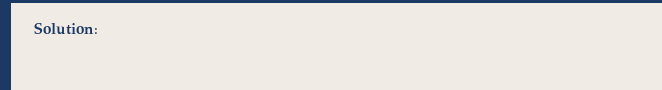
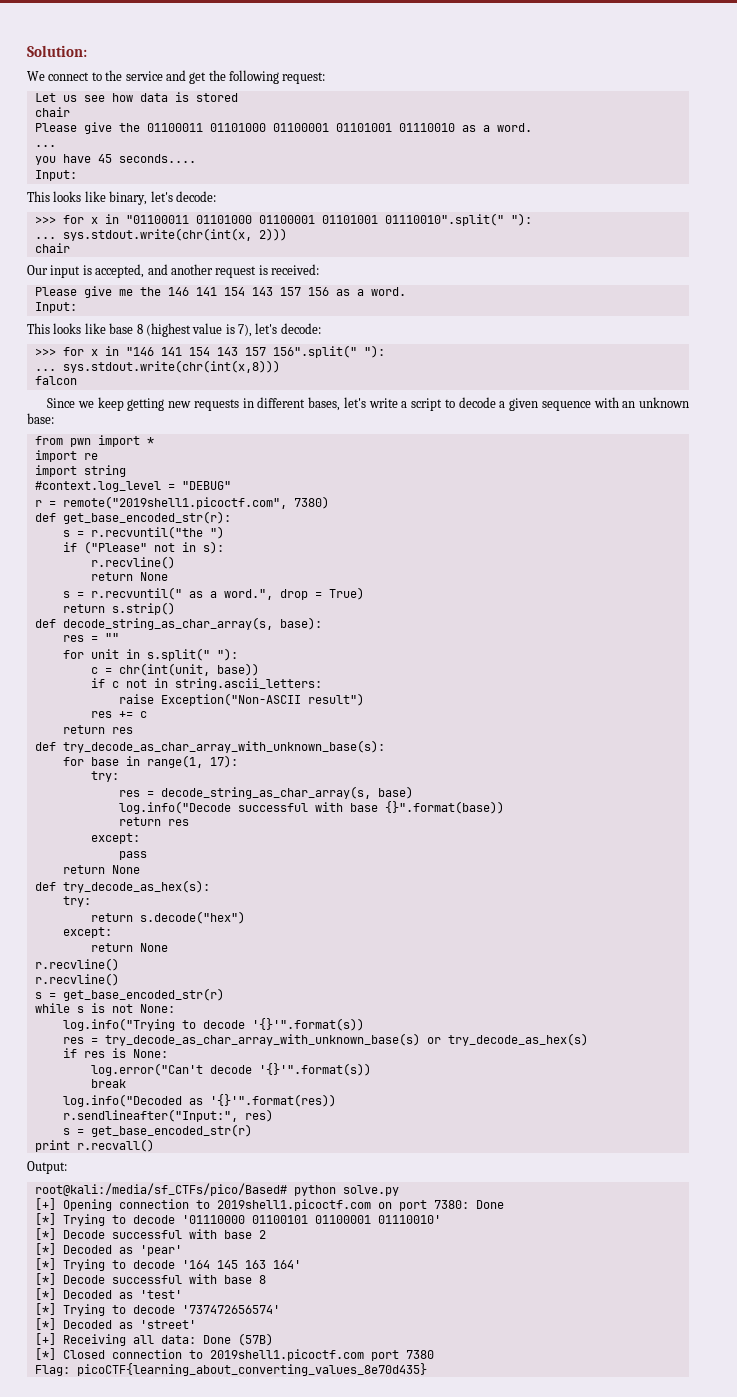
(98, 28) none -> [27,70,326,84] [34,92,238,102] [34,107,70,117] [34,122,532,134] [34,145,56,147] [34,154,196,165] [34,170,77,181] [27,191,216,205] [34,213,532,226] [34,228,287,241] [34,243,70,253] [27,264,319,278] [34,286,406,298] [34,302,77,313] [27,323,321,337] [34,345,385,358] [34,360,280,373] [34,376,77,385] [47,397,689,411] [27,413,54,424] [34,435,154,447] [34,450,98,462] [34,465,126,477] [34,481,231,492] [34,496,329,509] [34,511,231,524] [62,526,224,539] [62,541,224,554] [90,556,175,569] [90,572,168,581] [62,587,364,600] [62,602,175,615] [34,617,322,630] [62,633,119,642] [62,648,238,661] [90,663,259,676] [90,678,322,690] [118,693,364,706] [90,711,147,718] [62,725,133,734] [34,740,385,753] [62,755,238,768] [90,771,119,782] [118,786,413,799] [118,801,504,814] [118,817,189,826] [90,833,140,844] [118,851,147,860] [62,865,140,874] [34,880,210,893] [62,896,91,907] [90,911,245,924] [62,927,112,938] [90,943,168,952] [34,958,119,971] [34,973,119,986] [34,988,224,1001] [34,1003,175,1013] [62,1018,364,1031] [62,1033,588,1046] [62,1048,168,1058] [90,1063,371,1076] [90,1079,126,1088] [62,1094,336,1107] [62,1109,273,1122] [62,1124,252,1137] [34,1139,154,1152] [27,1161,67,1174] [34,1183,399,1196] [34,1198,504,1211] [34,1213,441,1226] [34,1228,266,1240] [34,1243,182,1256] [34,1258,301,1271] [34,1273,266,1285] [34,1288,182,1300] [34,1303,280,1316] [34,1318,196,1330] [34,1333,273,1346] [34,1348,434,1361] [34,1363,427,1376] // We connect to the service and get the following request: // Let us see how data is stored // chair // Please give the 01100011 01101000 01100001 01101001 01110010 as a word. // ... // you have 45 seconds.... // Input: // This looks like binary, let's decode: // >>> for x in "01100011 01101000 01100001 01101001 01110010".split(" "): // ... sys.stdout.write(chr(int(x, 2))) // chair // Our input is accepted, and another request is received: // Please give me the 146 141 154 143 157 156 as a word. // Input: // This looks like base 8 (highest value is 7), let's decode: // >>> for x in "146 141 154 143 157 156".split(" "): // ... sys.stdout.write(chr(int(x,8))) // falcon // Since we keep getting new requests in different bases, let's write a script to decode a given sequence with an unknown base: // from pwn import * // import re // import string // #context.log_level = "DEBUG" // r = remote("2019shell1.picoctf.com", 7380) // def get_base_encoded_str(r): // s = r.recvuntil("the ") // if ("Please" not in s): // r.recvline() // return None // s = r.recvuntil(" as a word.", drop = True) // return s.strip() // def decode_string_as_char_array(s, base): // res = "" // for unit in s.split(" "): // c = chr(int(unit, base)) // if c not in string.ascii_letters: // raise Exception("Non-ASCII result") // res += c // return res // def try_decode_as_char_array_with_unknown_base(s): // for base in range(1, 17): // try: // res = decode_string_as_char_array(s, base) // log.info("Decode successful with base {}".format(base)) // return res // except: // pass // return None // def try_decode_as_hex(s): // try: // return s.decode("hex") // except: // return None // r.recvline() // r.recvline() // s = get_base_encoded_str(r) // while s is not None: // log.info("Trying to decode '{}'".format(s)) // res = try_decode_as_char_array_with_unknown_base(s) or try_decode_as_hex(s) // if res is None: // log.error("Can't decode '{}'".format(s)) // break // log.info("Decoded as '{}'".format(res)) // r.sendlineafter("Input:", res) // s = get_base_encoded_str(r) // print r.recvall() // Output: // root@kali:/media/sf_CTFs/pico/Based# python solve.py // [+] Opening connection to 2019shell1.picoctf.com on port 7380: Done // [*] Trying to decode '01110000 01100101 01100001 01110010' // [*] Decode successful with base 2 // [*] Decoded as 'pear' // [*] Trying to decode '164 145 163 164' // [*] Decode successful with base 8 // [*] Decoded as 'test' // [*] Trying to decode '737472656574' // [*] Decoded as 'street' // [+] Receiving all data: Done (57B) // [*] Closed connection to 2019shell1.picoctf.com port 7380 // Flag: picoCTF{learning_about_converting_values_8e70d435}

